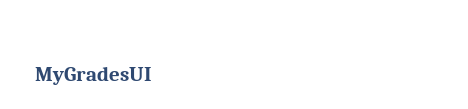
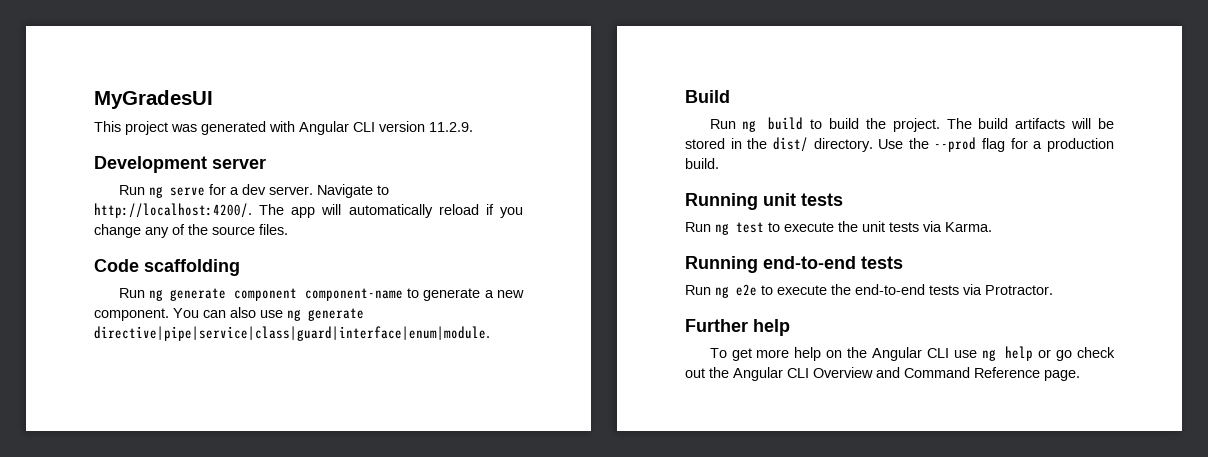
(152, 75) none -> [94,121,473,135] [94,156,266,173] [118,184,389,198] [94,203,523,218] [94,224,288,238] [94,259,240,276] [118,288,525,301] [94,307,364,321] [94,326,490,341] [685,90,730,103] [709,117,1114,132] [685,137,1114,152] [685,158,719,169] [685,193,843,210] [685,221,992,235] [685,256,903,273] [685,284,1053,298] [685,319,790,336] [709,346,1115,361] [685,367,1080,381] // This project was generated with Angular CLI version 11.2.9. // Development server // Run ng serve for a dev server. Navigate to http://localhost:4200/. The app will automatically reload if you change any of the source files. // Code scaffolding // Run ng generate component component-name to generate a new component. You can also use ng generate directive|pipe|service|class|guard|interface|enum|module. // Build // Run ng build to build the project. The build artifacts will be stored in the dist/ directory. Use the --prod flag for a production build. // Running unit tests // Run ng test to execute the unit tests via Karma. // Running end-to-end tests // Run ng e2e to execute the end-to-end tests via Protractor. // Further help // To get more help on the Angular CLI use ng help or go check out the Angular CLI Overview and Command Reference page.

